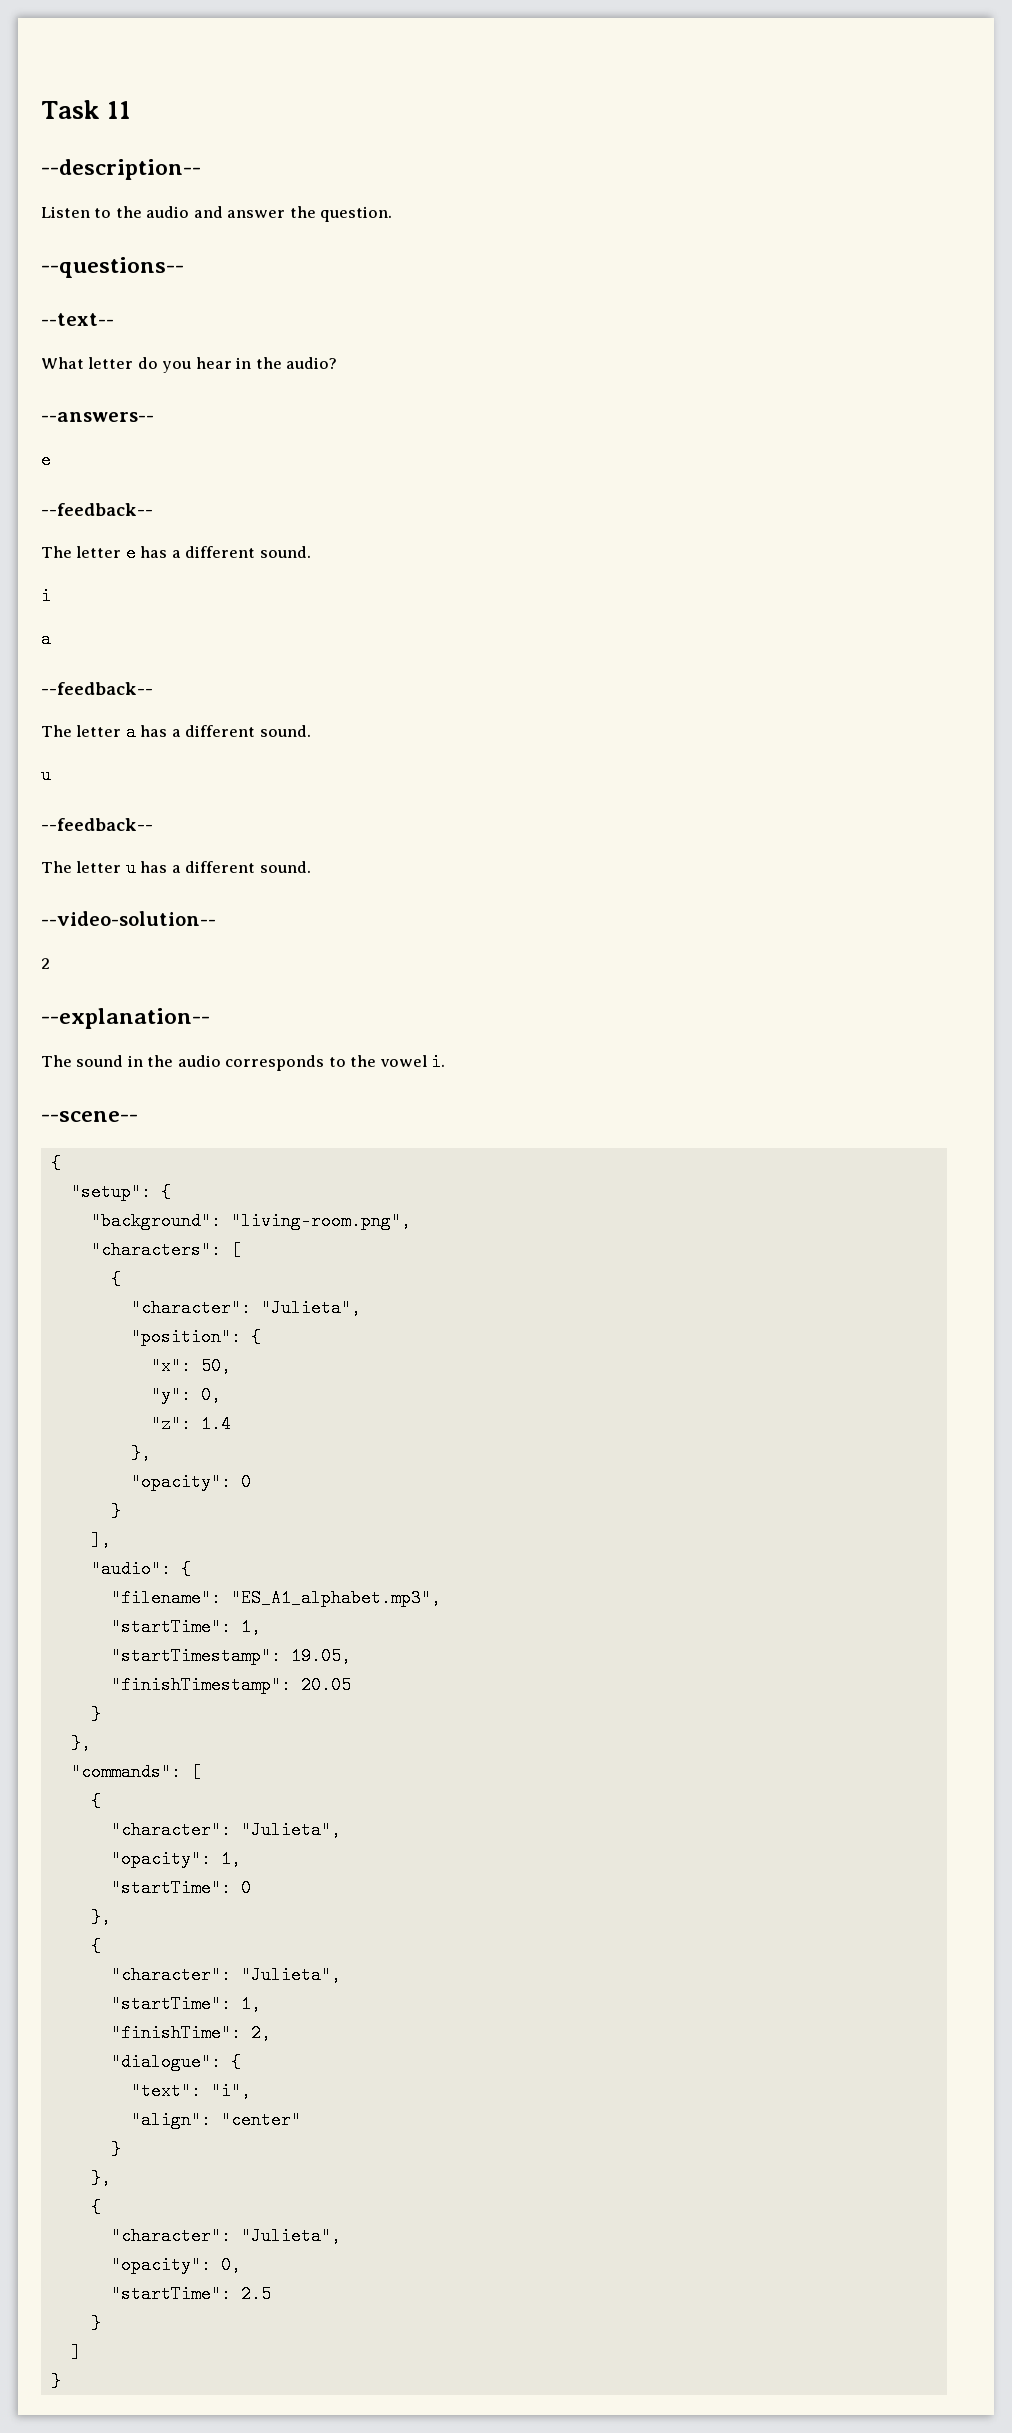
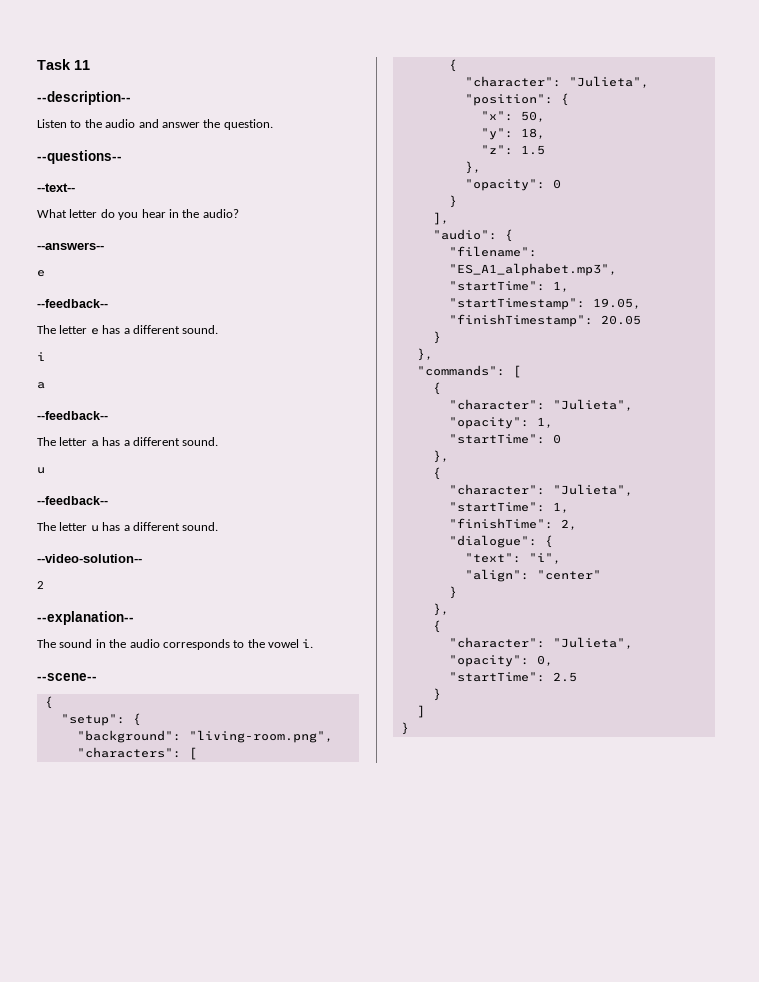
[200,1386,221,1404] 0, -> [520,128,545,139] 18,
[200,1415,231,1433] 1.4 -> [520,145,545,155] 1.5

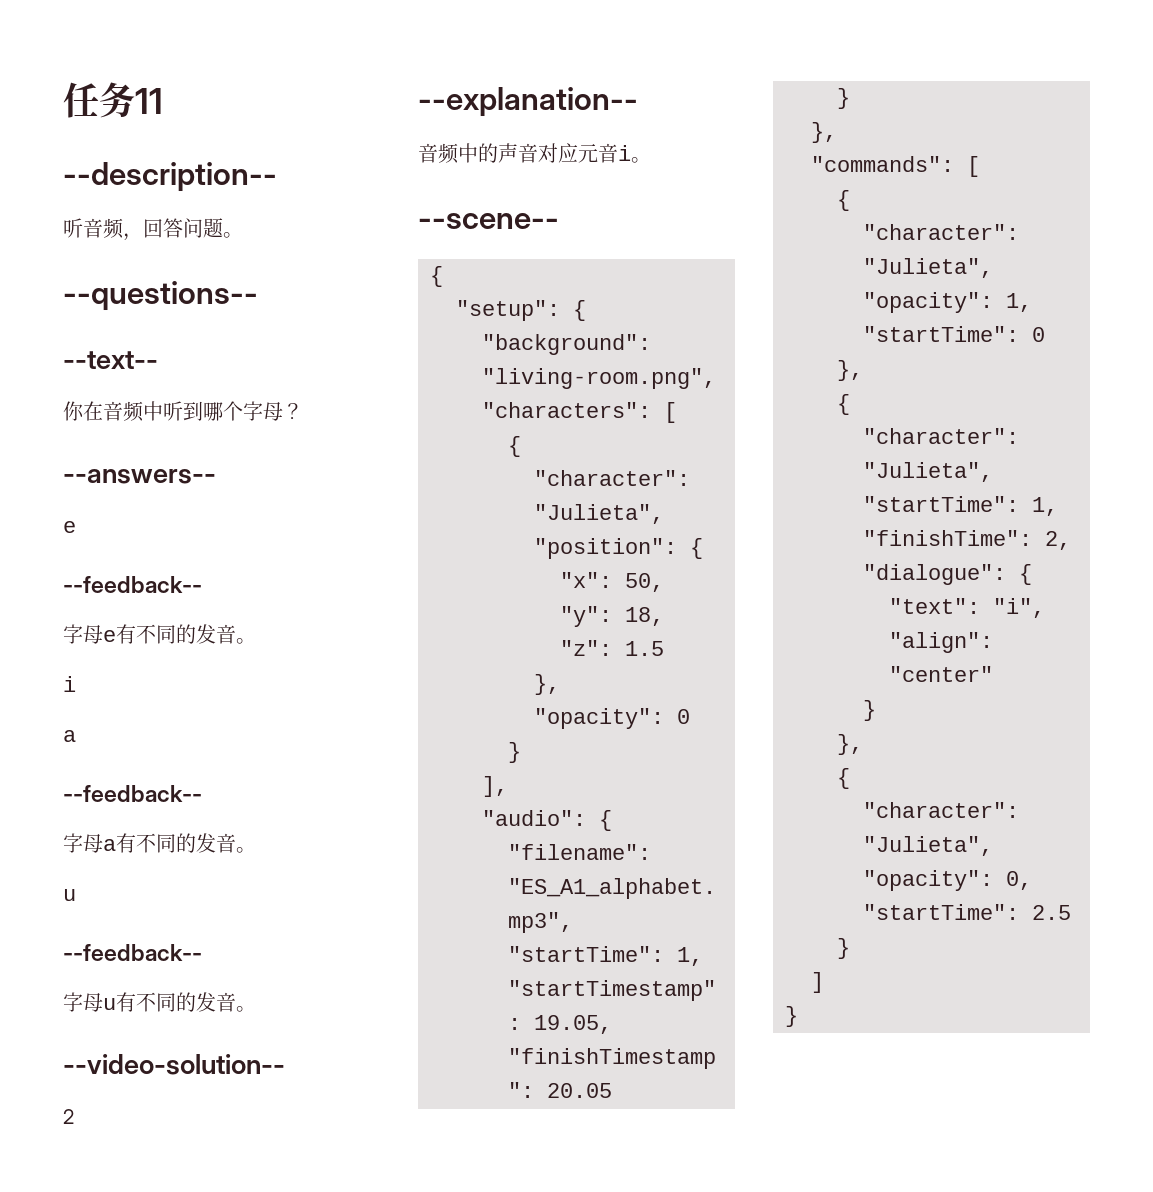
[37,59,71,70] Task -> [63,82,135,118] 任务
[37,119,273,130] [37,150,122,164] [37,183,75,192] [37,209,239,220] [37,242,104,250] [37,270,45,277] [37,299,108,308] [37,325,219,335] [37,352,45,361] [37,382,45,389] [37,411,108,420] [37,437,219,447] [37,467,45,474] [37,496,108,505] [37,522,219,532] [37,554,142,563] [37,581,44,589] [37,611,134,625] [37,639,314,650] Listen to the audio and answer the question. // --questions-- // --text-- // What letter do you hear in the audio? // --answers-- // e // --feedback-- // The letter e has a different sound. // i // a // --feedback-- // The letter a has a different sound. // u // --feedback-- // The letter u has a different sound. // --video-solution-- // 2 // --explanation-- // The sound in the audio corresponds to the vowel i. -> [63,218,243,241] [63,281,258,311] [63,351,158,369] [63,401,303,422] [63,469,216,484] [63,521,76,533] [63,576,202,593] [63,624,256,644] [63,676,76,692] [63,730,76,742] [63,785,202,802] [63,833,256,853] [63,889,76,901] [63,944,202,961] [63,992,256,1012] [63,1054,285,1075] [63,1109,74,1124] [418,87,638,117] [418,143,651,164] 听音频，回答问题。 // --questions-- // --text-- // 你在音频中听到哪个字母？ // --answers-- // e // --feedback-- // 字母e有不同的发音。 // i // a // --feedback-- // 字母a有不同的发音。 // u // --feedback-- // 字母u有不同的发音。 // --video-solution-- // 2 // --explanation-- // 音频中的声音对应元音i。

